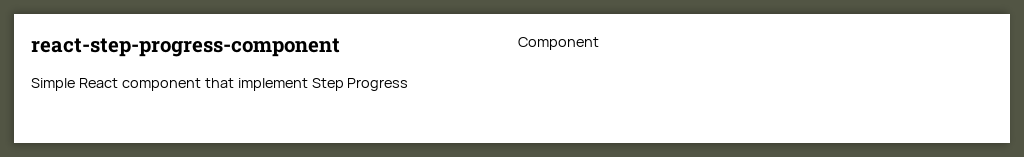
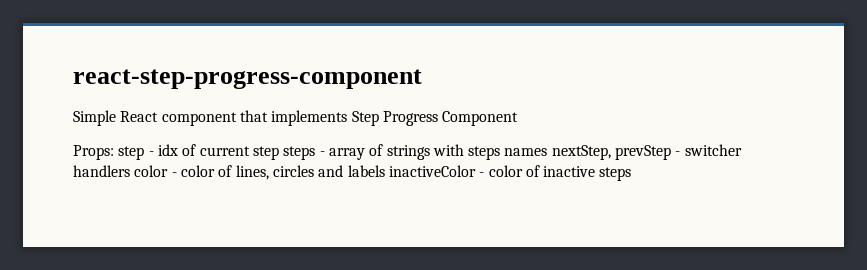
[237,78,308,91] implement -> [271,110,348,126] implements
(599, 43) none -> [73,144,742,160] [73,165,632,181] // Props: step - idx of current step steps - array of strings with steps names nextStep, prevStep - switcher handlers color - color of lines, circles and labels inactiveColor - color of inactive steps

